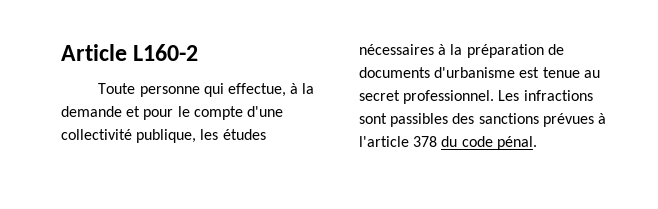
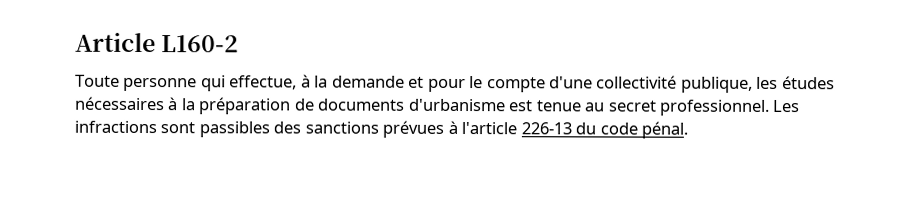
[413,136,438,147] 378 -> [520,122,572,135] 226-13

